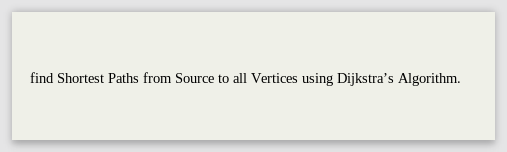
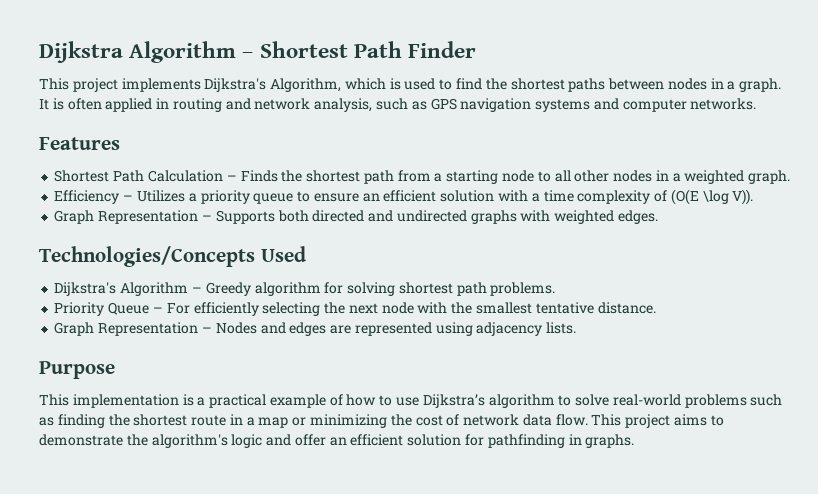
[30,72,461,86] find Shortest Paths from Source to all Vertices using Dijkstra’s Algorithm. -> [39,41,477,63] [39,78,782,92] [39,98,757,112] [39,137,120,150] [54,170,791,184] [54,189,754,205] [54,210,658,224] [39,246,306,267] [54,282,556,296] [54,302,656,316] [54,322,577,336] [39,361,115,379] [39,394,783,408] [39,414,724,428] [39,434,635,448] Dijkstra Algorithm – Shortest Path Finder // This project implements Dijkstra's Algorithm, which is used to find the shortest paths between nodes in a graph. It is often applied in routing and network analysis, such as GPS navigation systems and computer networks. // Features // Shortest Path Calculation – Finds the shortest path from a starting node to all other nodes in a weighted graph. // Efficiency – Utilizes a priority queue to ensure an efficient solution with a time complexity of (O(E \log V)). // Graph Representation – Supports both directed and undirected graphs with weighted edges. // Technologies/Concepts Used // Dijkstra's Algorithm – Greedy algorithm for solving shortest path problems. // Priority Queue – For efficiently selecting the next node with the smallest tentative distance. // Graph Representation – Nodes and edges are represented using adjacency lists. // Purpose // This implementation is a practical example of how to use Dijkstra’s algorithm to solve real-world problems such as finding the shortest route in a map or minimizing the cost of network data flow. This project aims to demonstrate the algorithm's logic and offer an efficient solution for pathfinding in graphs.

